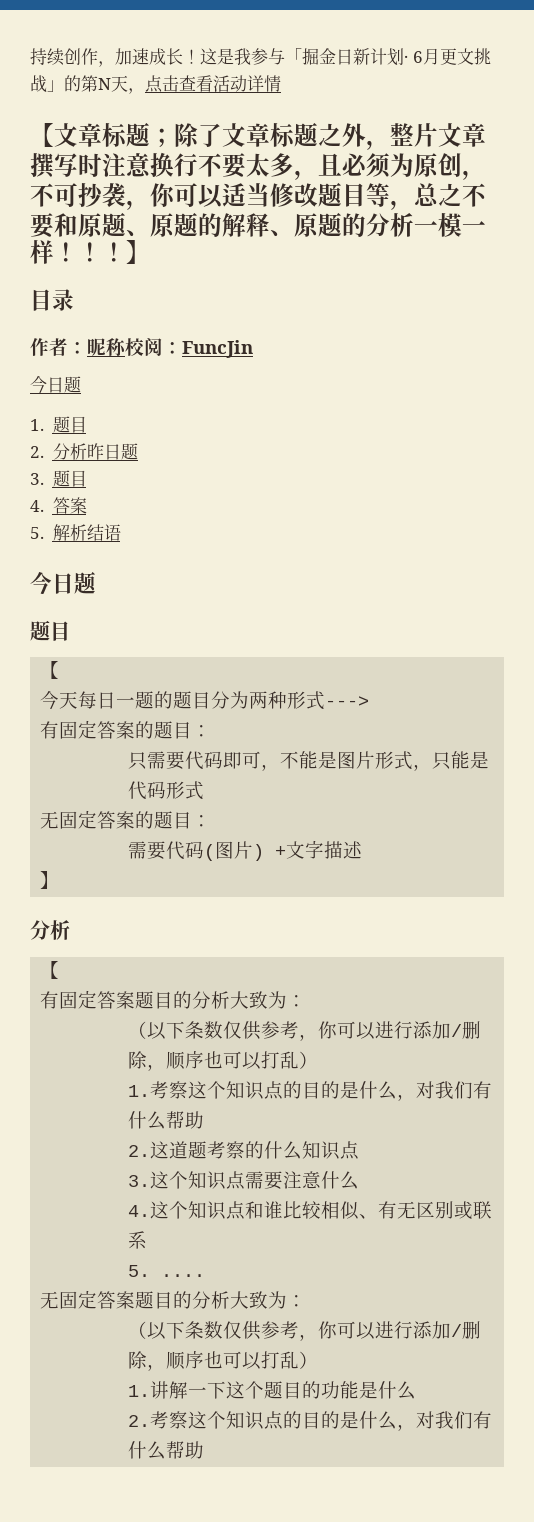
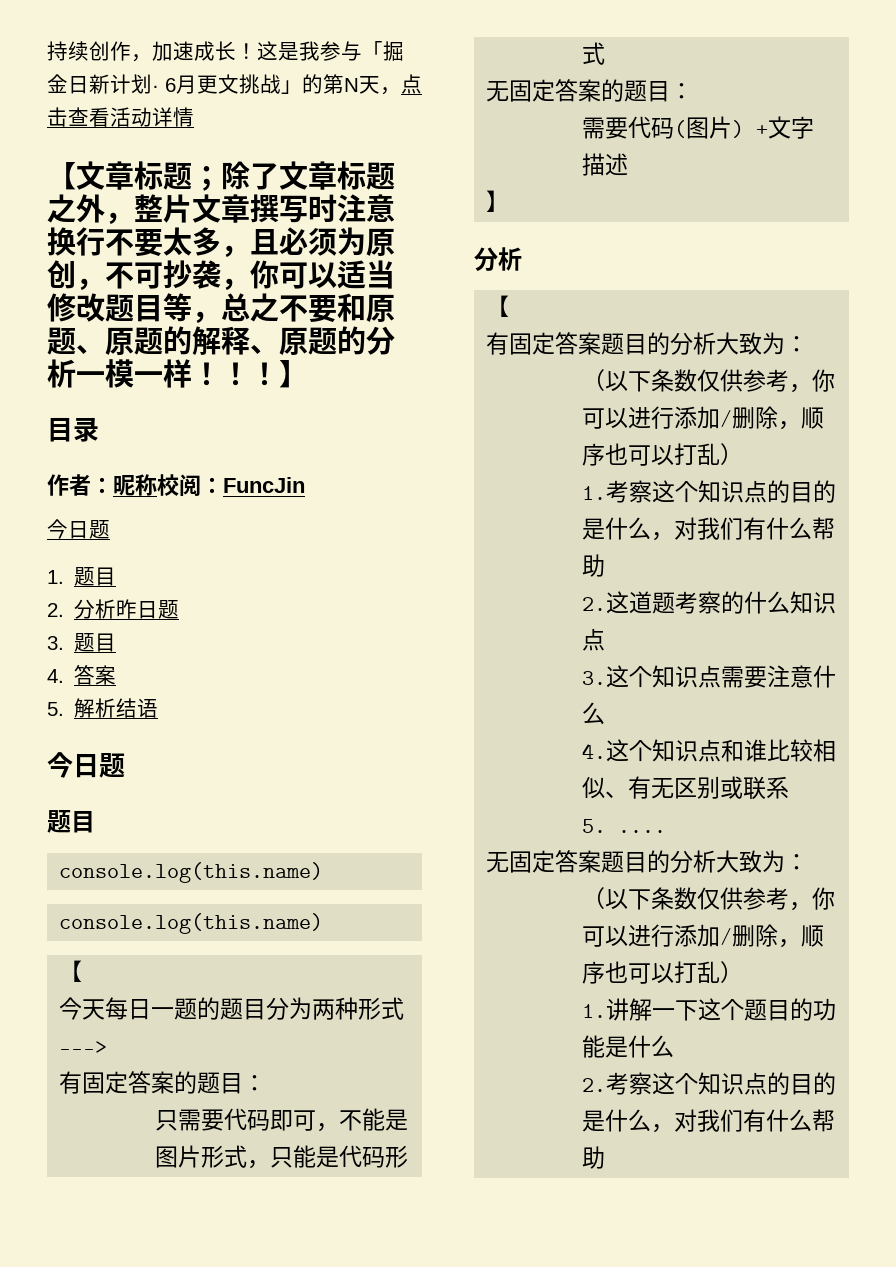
(70, 631) none -> [59,862,324,883] [59,913,324,934] // console.log(this.name) // console.log(this.name)

